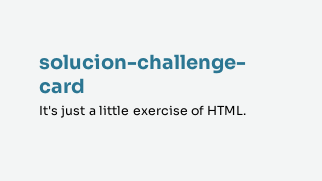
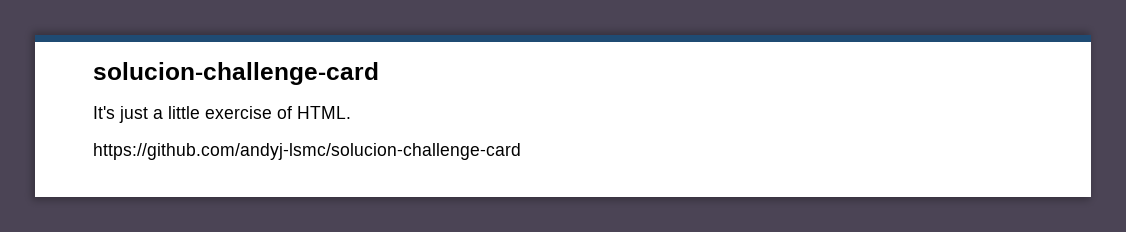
(247, 110) none -> [93,143,521,160] // https://github.com/andyj-lsmc/solucion-challenge-card

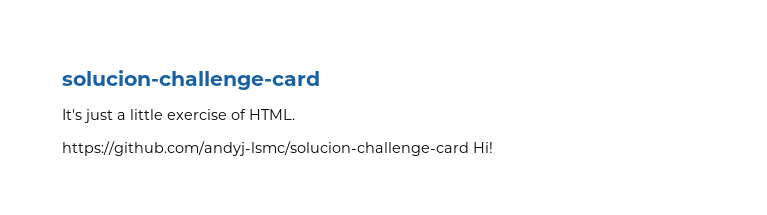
(521, 151) none -> [473,142,493,153] Hi!

